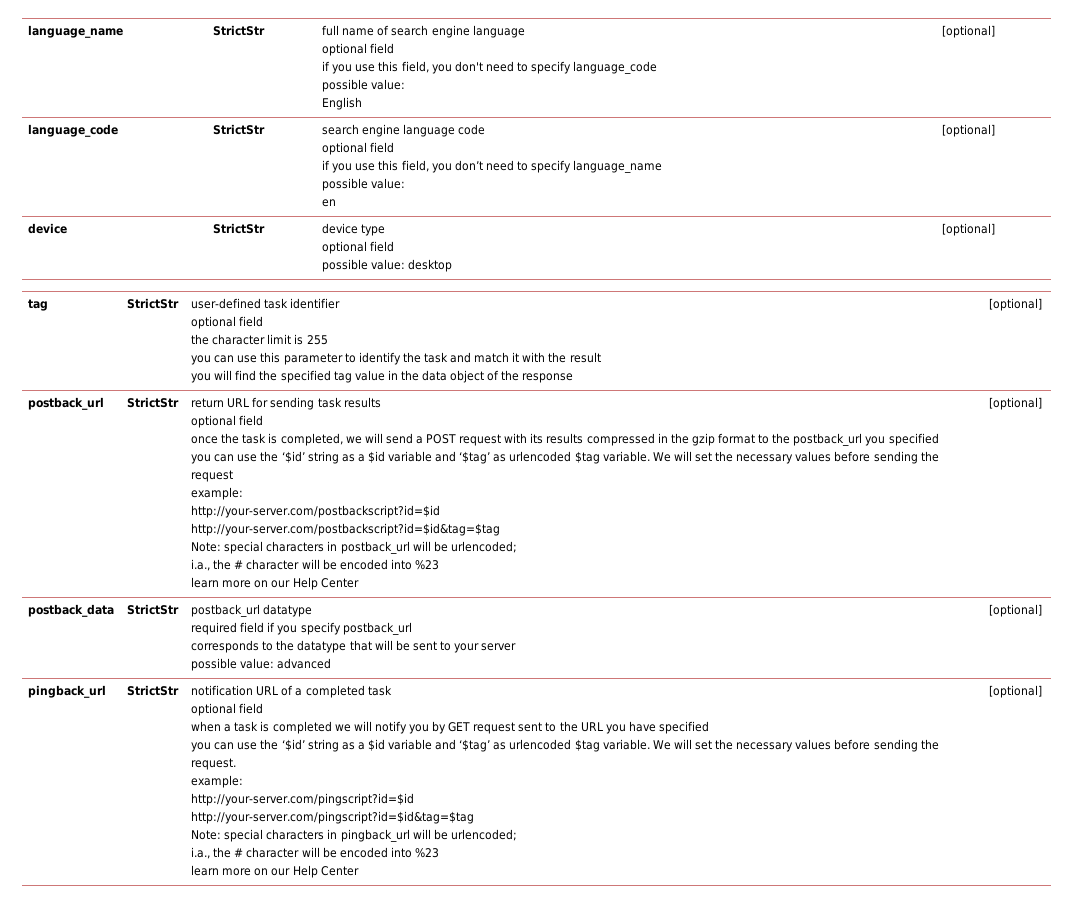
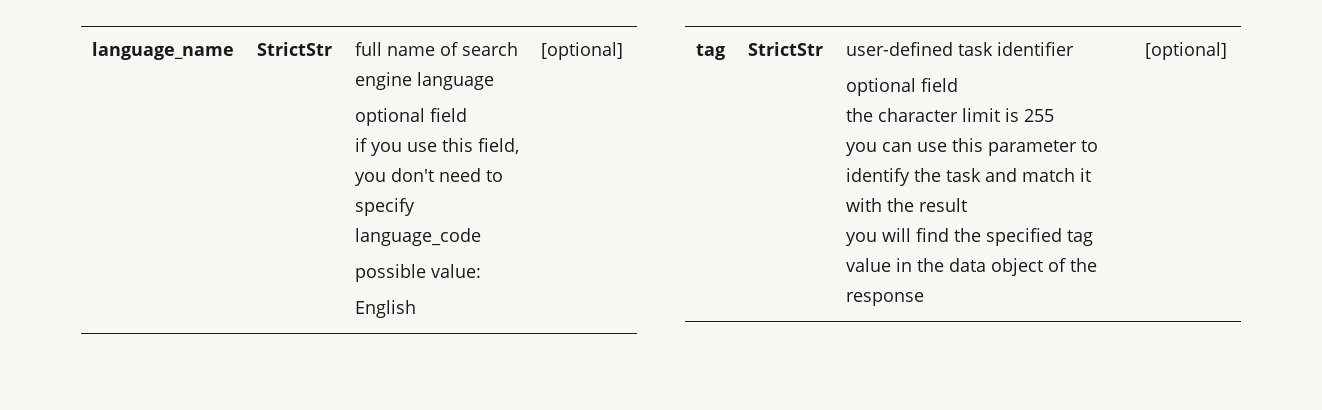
[28,124,119,137] [213,124,266,135] [322,124,486,137] [322,142,395,155] [322,160,663,173] [322,178,406,191] [322,199,337,207] [942,124,996,137] [28,223,68,234] [213,223,266,234] [322,223,386,236] [322,241,395,254] [322,259,453,272] [942,223,996,236] // language_code | StrictStr | search engine language code // optional field // if you use this field, you don’t need to specify language_name // possible value: // en | [optional] // device | StrictStr | device type // optional field // possible value: desktop | [optional] -> (624, 51) none
[28,397,105,410] [127,397,180,408] [191,397,381,410] [191,415,264,428] [191,433,939,446] [191,451,939,464] [191,470,234,482] [191,487,244,500] [191,505,441,518] [191,523,501,536] [191,541,517,554] [191,559,439,571] [191,577,359,590] [989,397,1043,410] [28,604,115,617] [127,604,180,615] [191,604,313,617] [191,622,412,635] [191,640,517,653] [191,658,332,671] [989,604,1043,617] [28,685,107,698] [127,685,180,696] [191,685,392,698] [191,703,264,716] [191,721,709,734] [191,739,939,752] [191,758,237,770] [191,775,244,788] [191,793,415,806] [191,811,475,824] [191,829,517,842] [191,847,439,859] [191,865,359,878] [989,685,1043,698] // postback_url | StrictStr | return URL for sending task results // optional field // once the task is completed, we will send a POST request with its results compressed in the gzip format to the postback_url you specified // you can use the ‘$id’ string as a $id variable and ‘$tag’ as urlencoded $tag variable. We will set the necessary values before sending the request // example: // http://your-server.com/postbackscript?id=$id // http://your-server.com/postbackscript?id=$id&tag=$tag // Note: special characters in postback_url will be urlencoded; // i.a., the # character will be encoded into %23 // learn more on our Help Center | [optional] // postback_data | StrictStr | postback_url datatype // required field if you specify postback_url // corresponds to the datatype that will be sent to your server // possible value: advanced | [optional] // pingback_url | StrictStr | notification URL of a completed task // optional field // when a task is completed we will notify you by GET request sent to the URL you have specified // you can use the ‘$id’ string as a $id variable and ‘$tag’ as urlencoded $tag variable. We will set the necessary values before sending the request. // example: // http://your-server.com/pingscript?id=$id // http://your-server.com/pingscript?id=$id&tag=$tag // Note: special characters in pingback_url will be urlencoded; // i.a., the # character will be encoded into %23 // learn more on our Help Center | [optional] -> (1228, 51) none

